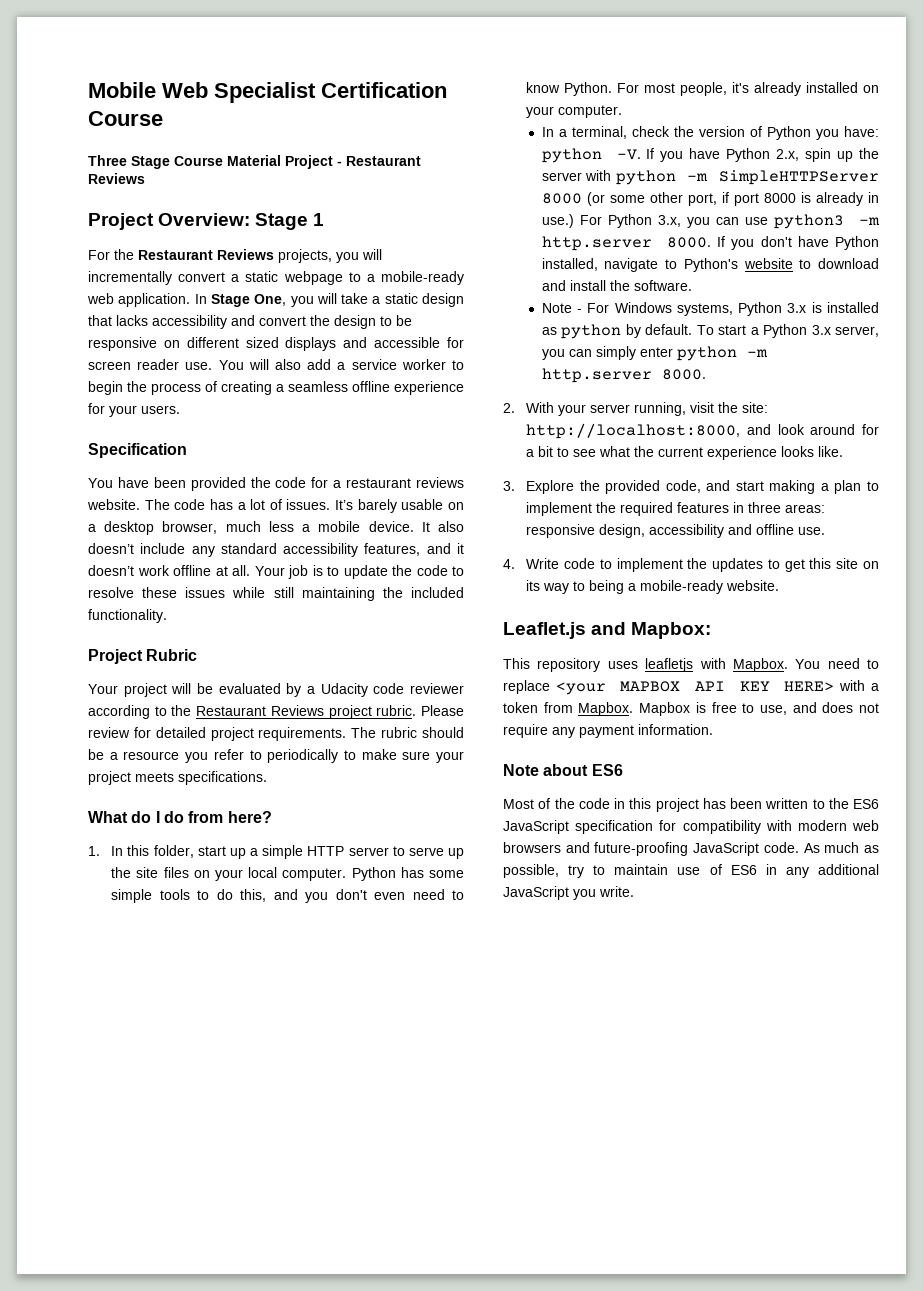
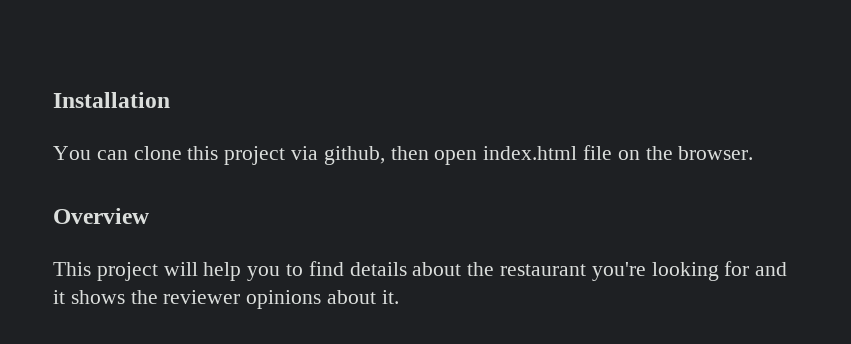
[88,82,447,103] [88,111,163,126] [88,155,421,169] [88,173,145,184] [88,213,325,230] [88,249,382,263] [88,271,465,285] [87,293,465,307] [88,315,412,329] [88,337,464,351] [88,359,464,370] [88,381,464,395] [88,403,180,417] [88,443,187,458] [88,477,464,491] [87,499,464,513] [88,521,465,535] [88,543,464,557] [88,565,464,579] [88,587,464,601] [88,609,167,623] [88,649,198,664] [88,683,464,697] [88,705,464,719] [88,727,464,741] [88,749,464,763] [88,771,267,785] [88,811,272,823] [88,845,465,859] [111,867,465,881] [111,889,464,903] [526,82,879,96] [526,105,623,118] [541,126,879,140] [541,148,879,163] [541,170,879,185] [541,192,879,206] [541,214,880,229] [541,236,879,251] [541,258,879,272] [541,280,692,291] [541,302,879,316] [541,324,879,339] [541,346,768,361] [541,368,706,383] [503,402,769,416] [526,423,879,439] [526,446,844,460] [503,480,880,494] [526,502,826,516] [526,524,826,538] [503,558,879,572] [526,580,780,594] [503,622,712,639] [503,658,879,672] [503,680,879,695] [503,702,879,716] [503,724,713,738] [503,764,623,776] [503,798,879,812] [503,820,879,834] [503,842,879,856] [503,864,879,878] [503,886,634,900] Mobile Web Specialist Certification Course // Three Stage Course Material Project - Restaurant Reviews // Project Overview: Stage 1 // For the Restaurant Reviews projects, you will incrementally convert a static webpage to a mobile-ready web application. In Stage One, you will take a static design that lacks accessibility and convert the design to be responsive on different sized displays and accessible for screen reader use. You will also add a service worker to begin the process of creating a seamless offline experience for your users. // Specification // You have been provided the code for a restaurant reviews website. The code has a lot of issues. It’s barely usable on a desktop browser, much less a mobile device. It also doesn’t include any standard accessibility features, and it doesn’t work offline at all. Your job is to update the code to resolve these issues while still maintaining the included functionality. // Project Rubric // Your project will be evaluated by a Udacity code reviewer according to the Restaurant Reviews project rubric. Please review for detailed project requirements. The rubric should be a resource you refer to periodically to make sure your project meets specifications. // What do I do from here? // 1. In this folder, start up a simple HTTP server to serve up the site files on your local computer. Python has some simple tools to do this, and you don't even need to know Python. For most people, it's already installed on your computer. // In a terminal, check the version of Python you have: python -V. If you have Python 2.x, spin up the server with python -m SimpleHTTPServer 8000 (or some other port, if port 8000 is already in use.) For Python 3.x, you can use python3 -m http.server 8000. If you don't have Python installed, navigate to Python's website to download and install the software. // Note - For Windows systems, Python 3.x is installed as python by default. To start a Python 3.x server, you can simply enter python -m http.server 8000. // 2. With your server running, visit the site: http://localhost:8000, and look around for a bit to see what the current experience looks like. // 3. Explore the provided code, and start making a plan to implement the required features in three areas: responsive design, accessibility and offline use. // 4. Write code to implement the updates to get this site on its way to being a mobile-ready website. // Leaflet.js and Mapbox: // This repository uses leafletjs with Mapbox. You need to replace <your MAPBOX API KEY HERE> with a token from Mapbox. Mapbox is free to use, and does not require any payment information. // Note about ES6 // Most of the code in this project has been written to the ES6 JavaScript specification for compatibility with modern web browsers and future-proofing JavaScript code. As much as possible, try to maintain use of ES6 in any additional JavaScript you write. -> [53,92,170,108] [53,145,754,165] [53,208,149,224] [53,261,788,281] [53,290,399,309] Installation // You can clone this project via github, then open index.html file on the browser. // Overview // This project will help you to find details about the restaurant you're looking for and it shows the reviewer opinions about it.

